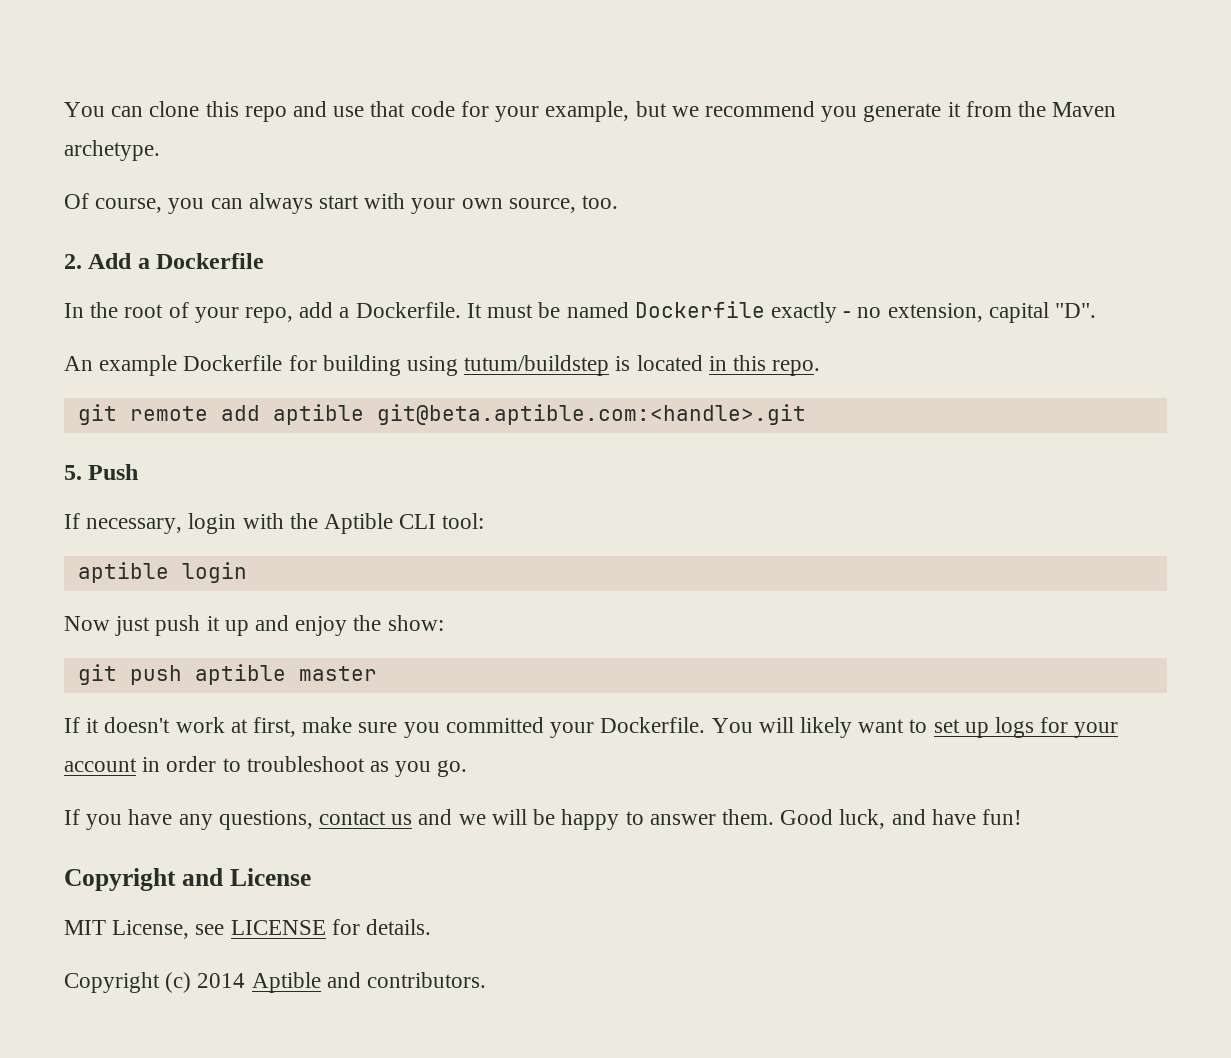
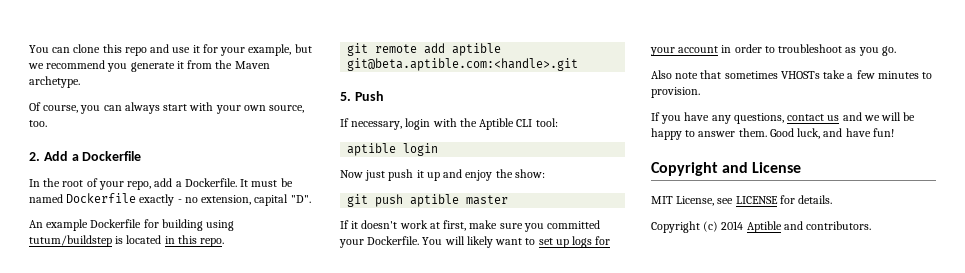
[370,101,455,117] that code -> [192,45,200,53] it
(468, 768) none -> [651,70,933,79] [651,87,700,98] // Also note that sometimes VHOSTs take a few minutes to provision.

